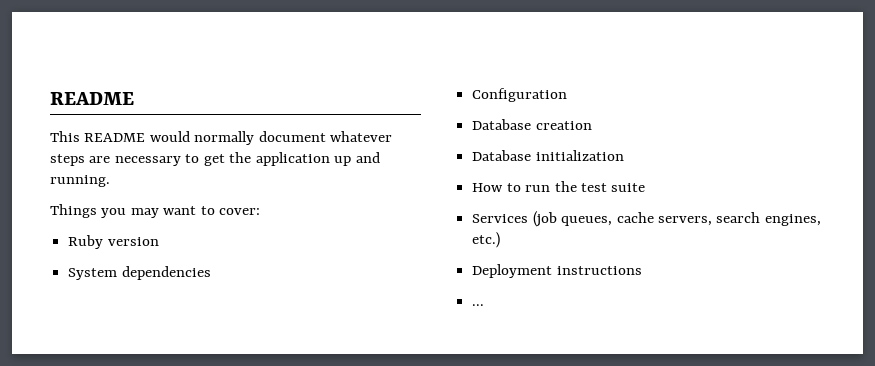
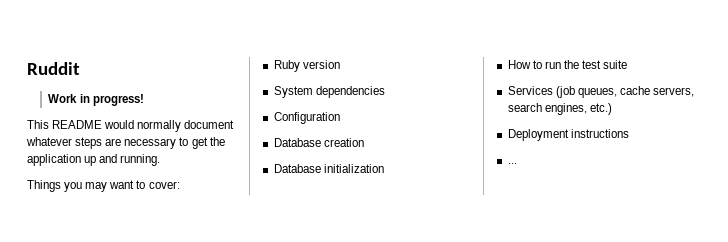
[50,92,134,105] README -> [27,62,80,75] [48,94,144,106] Ruddit // Work in progress!

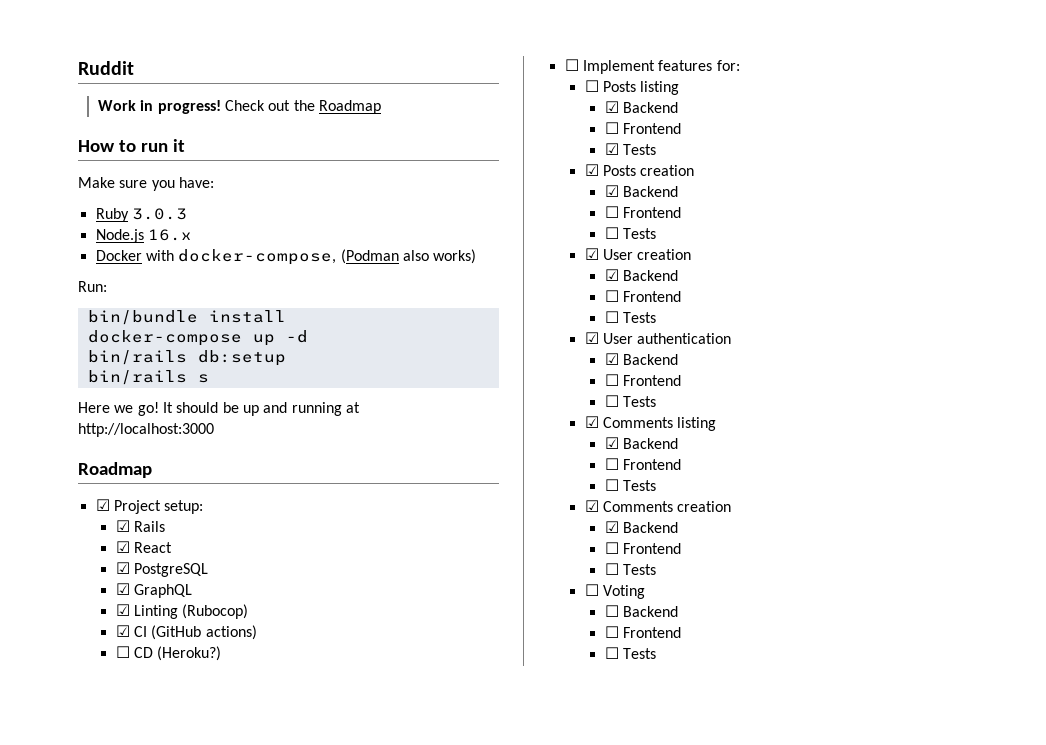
[27,120,235,132] [26,137,225,149] [27,154,161,166] [27,180,180,192] [273,60,340,72] [273,86,385,98] [273,112,340,124] [273,138,364,147] [273,164,384,173] [507,60,628,69] [507,86,695,98] [507,103,612,115] [507,129,629,141] [507,163,517,164] // This README would normally document whatever steps are necessary to get the application up and running. // Things you may want to cover: // Ruby version // System dependencies // Configuration // Database creation // Database initialization // How to run the test suite // Services (job queues, cache servers, search engines, etc.) // Deployment instructions // ... -> [224,100,381,114] [78,139,185,152] [78,177,214,191] [95,208,187,222] [95,229,192,243] [95,249,477,265] [78,281,107,292] [87,310,286,325] [87,330,308,346] [87,350,286,366] [87,370,209,385] [78,402,360,416] [78,423,214,437] [78,462,152,478] [95,499,204,514] [115,520,165,532] [115,541,172,553] [115,562,208,577] [115,583,192,598] [115,604,249,619] [115,625,257,640] [115,646,222,661] [564,59,740,74] [584,80,680,95] [604,101,678,113] [604,122,681,134] [604,143,656,155] [584,164,695,176] [604,185,678,197] [604,206,681,218] [604,227,656,239] [584,248,692,260] [604,269,678,281] [604,290,681,302] [604,311,656,323] [584,332,732,344] [604,353,678,365] [604,374,681,386] [604,395,656,407] [584,416,717,431] [604,437,678,449] [604,458,681,470] [604,479,656,491] [584,500,732,512] [604,521,678,533] [604,542,681,554] [604,563,656,575] [584,584,645,599] [604,605,678,617] [604,626,681,638] [604,647,656,659] Check out the Roadmap // How to run it // Make sure you have: // Ruby 3.0.3 // Node.js 16.x // Docker with docker-compose, (Podman also works) // Run: // bin/bundle install // docker-compose up -d // bin/rails db:setup // bin/rails s // Here we go! It should be up and running at http://localhost:3000 // Roadmap // ☑ Project setup: // ☑ Rails // ☑ React // ☑ PostgreSQL // ☑ GraphQL // ☑ Linting (Rubocop) // ☑ CI (GitHub actions) // ☐ CD (Heroku?) // ☐ Implement features for: // ☐ Posts listing // ☑ Backend // ☐ Frontend // ☑ Tests // ☑ Posts creation // ☑ Backend // ☐ Frontend // ☐ Tests // ☑ User creation // ☑ Backend // ☐ Frontend // ☐ Tests // ☑ User authentication // ☑ Backend // ☐ Frontend // ☐ Tests // ☑ Comments listing // ☑ Backend // ☐ Frontend // ☐ Tests // ☑ Comments creation // ☑ Backend // ☐ Frontend // ☐ Tests // ☐ Voting // ☐ Backend // ☐ Frontend // ☐ Tests

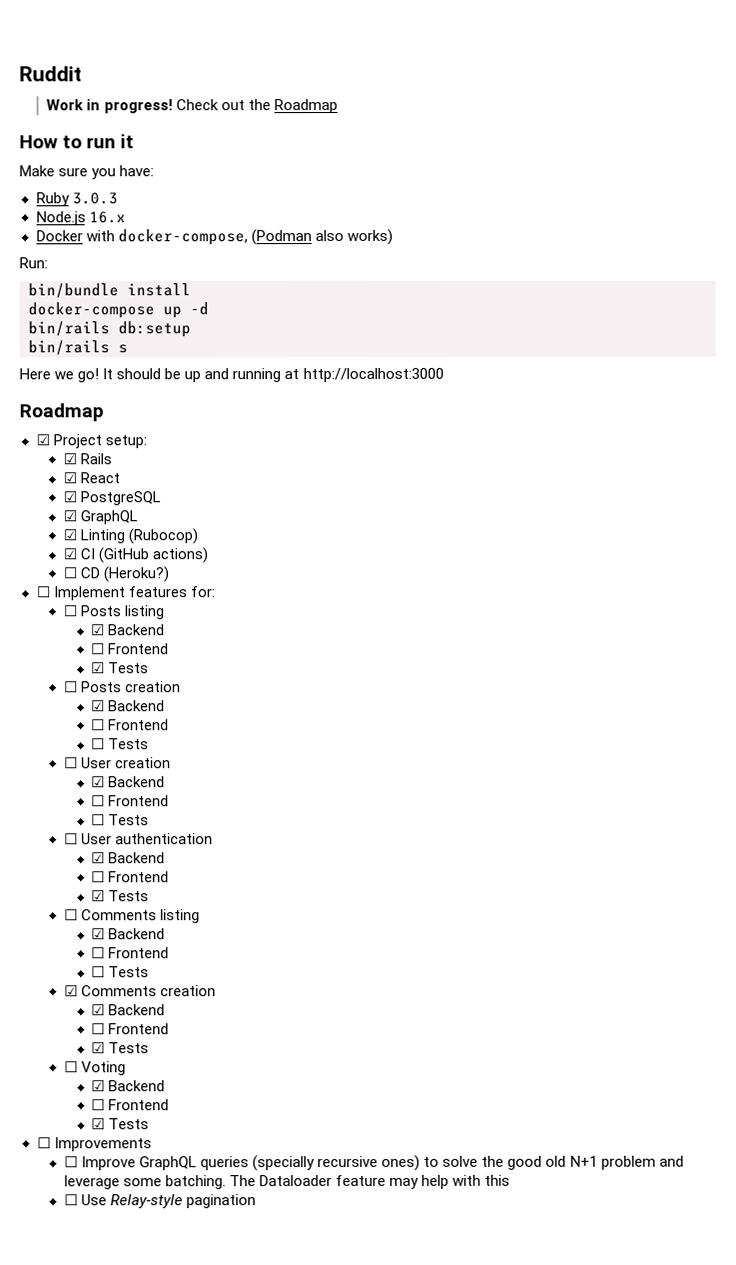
[584,164,599,176] ☑ -> [63,681,78,693] ☐
[584,248,599,260] ☑ -> [63,757,78,769] ☐
[584,332,599,344] ☑ -> [63,833,78,845] ☐
[604,395,656,407] [584,416,599,428] ☐ Tests // ☑ -> [91,890,150,902] [63,909,78,921] ☑ Tests // ☐
[604,563,619,575] ☐ -> [91,1042,106,1054] ☑
[604,605,678,617] [604,626,681,638] [604,647,656,659] ☐ Backend // ☐ Frontend // ☐ Tests -> [91,1080,166,1092] [91,1099,170,1111] [91,1118,150,1130] [36,1137,152,1152] [63,1154,684,1172] [63,1174,511,1190] [63,1194,257,1209] ☑ Backend // ☐ Frontend // ☑ Tests // ☐ Improvements // ☐ Improve GraphQL queries (specially recursive ones) to solve the good old N+1 problem and leverage some batching. The Dataloader feature may help with this // ☐ Use Relay-style pagination

